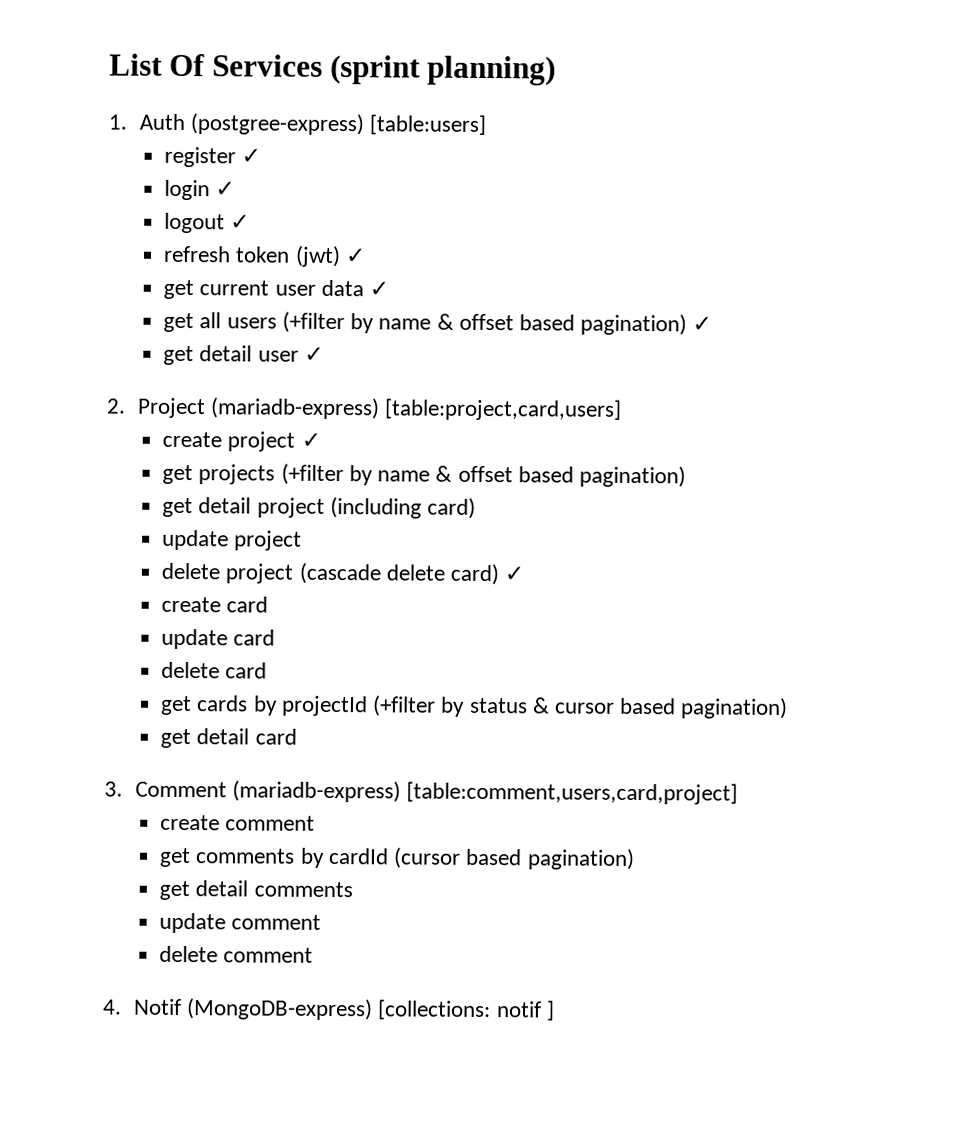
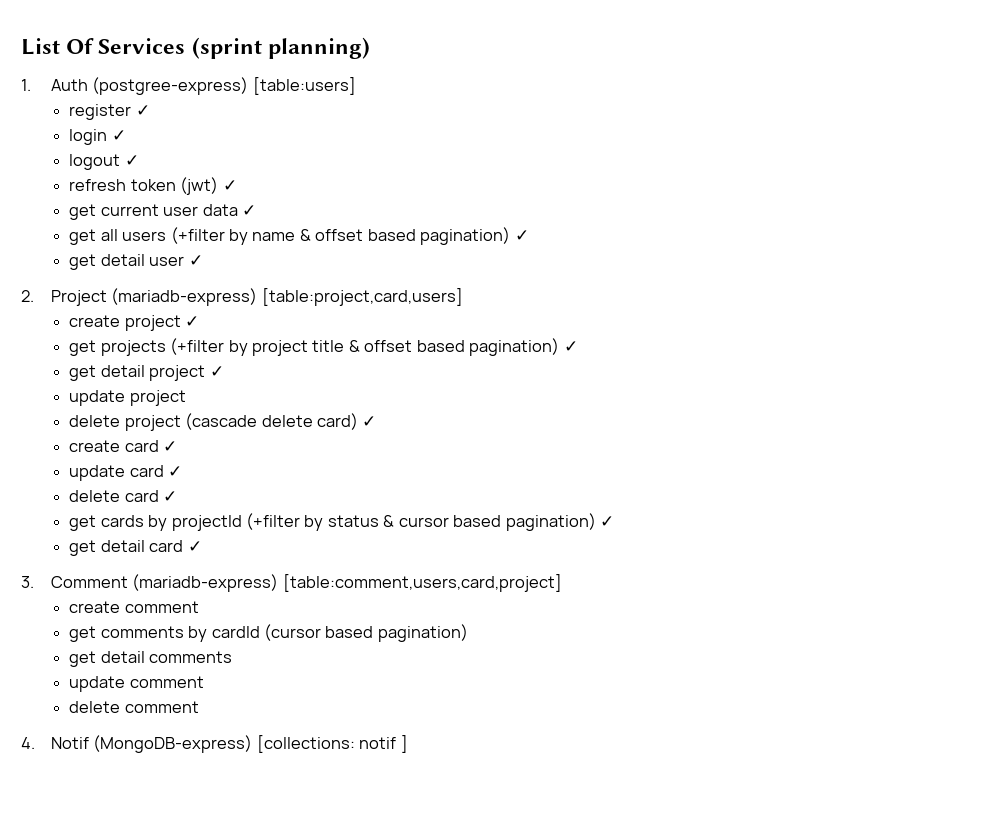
[377,465,686,488] name & offset based pagination) -> [251,338,578,356] project title & offset based pagination) ✓
[329,496,477,519] (including card) -> [209,366,224,377] ✓
(269, 604) none -> [163,441,178,452] ✓
(276, 637) none -> [168,466,183,477] ✓
(268, 670) none -> [163,491,178,502] ✓
(789, 708) none -> [600,516,615,527] ✓
(297, 736) none -> [187,541,202,552] ✓

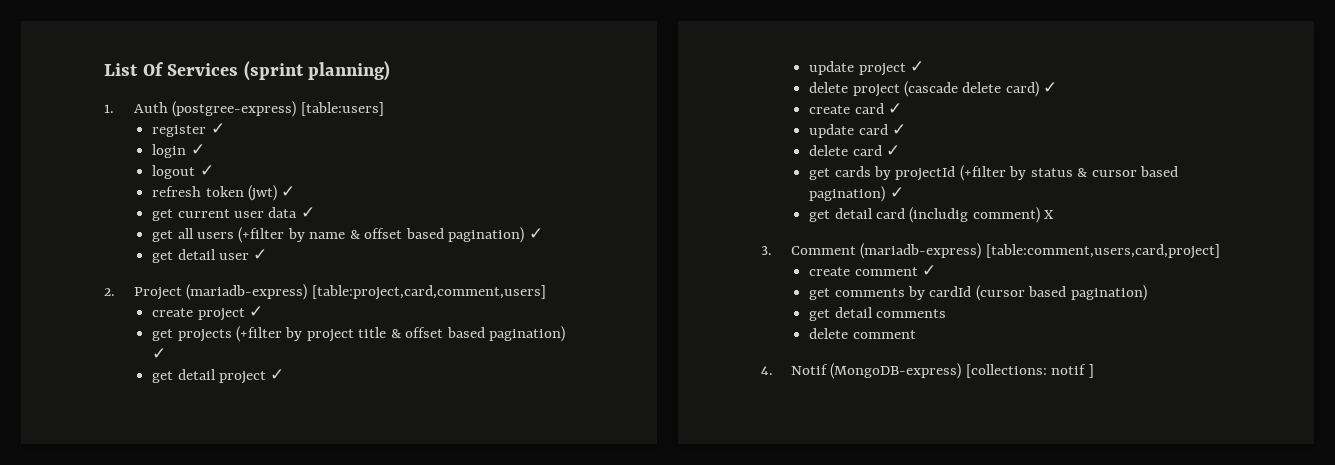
[261,288,463,306] [table:project,card,users] -> [311,285,546,300] [table:project,card,comment,users]
(186, 398) none -> [909,61,924,72] ✓
[187,541,202,552] ✓ -> [909,207,1055,223] (includig comment) X
(199, 607) none -> [921,265,936,276] ✓
[69,676,204,692] // update comment -> (946, 313) none

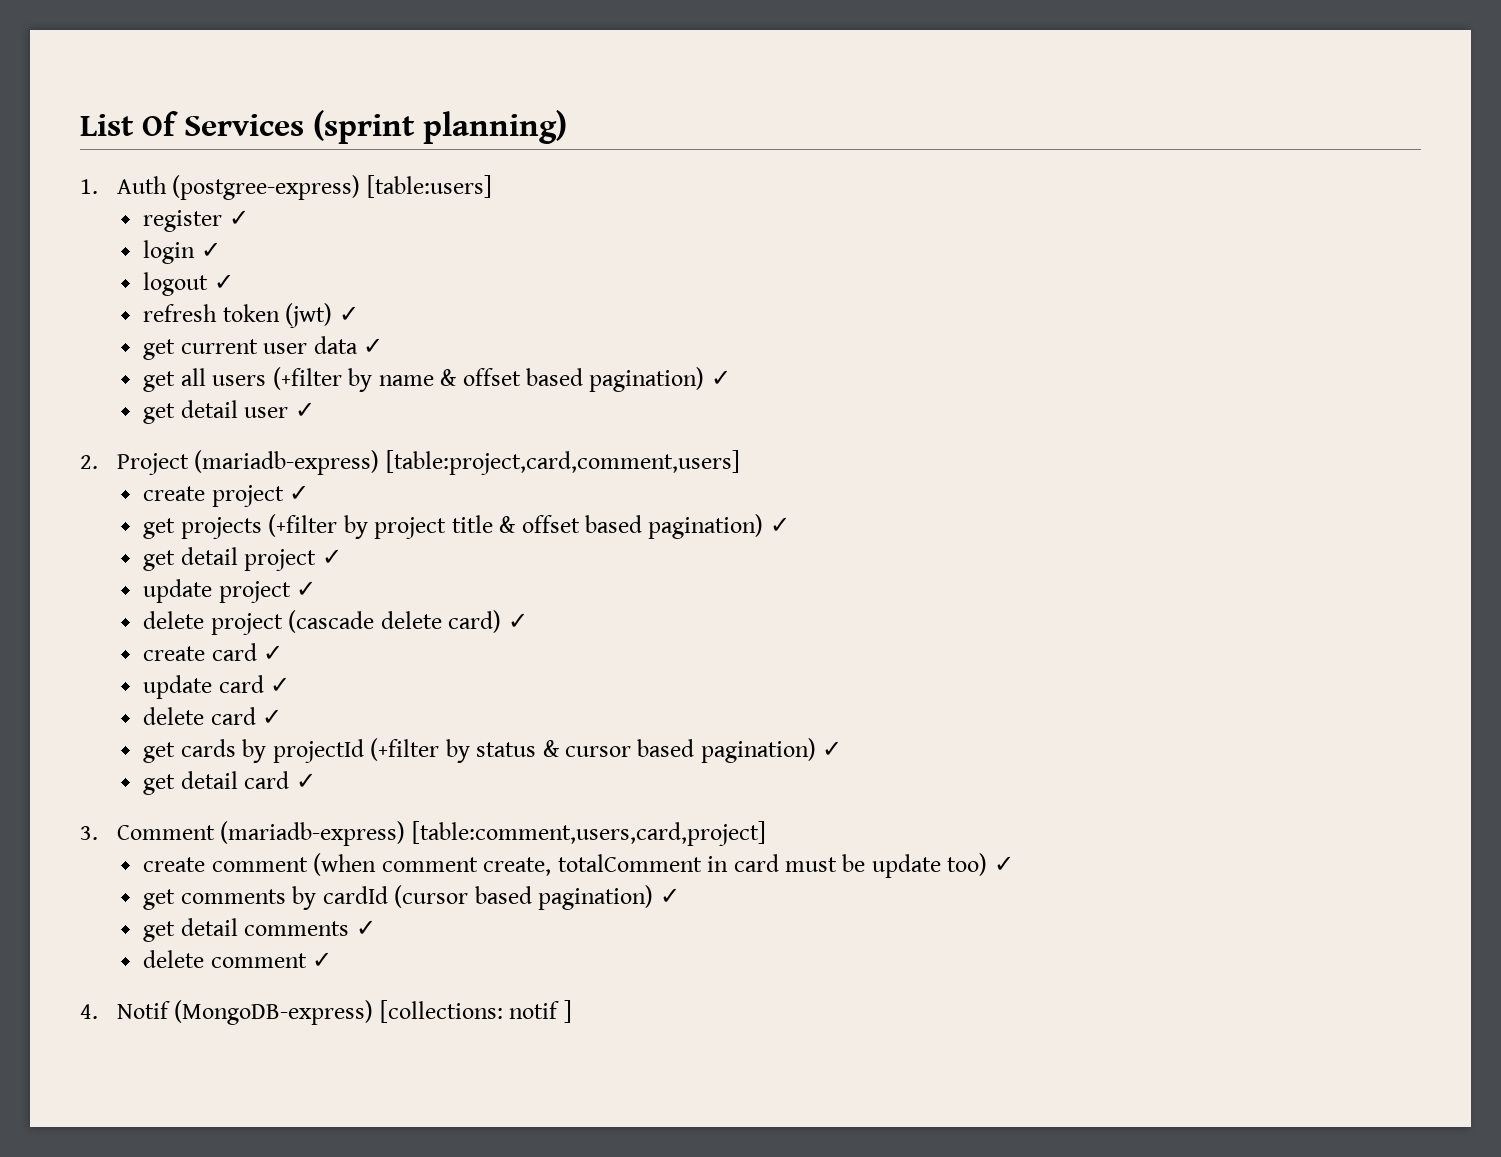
[909,207,1055,223] (includig comment) X -> [295,773,316,789] ✓
(918, 271) none -> [313,853,988,878] (when comment create, totalComment in card must be update too)
(1147, 293) none -> [659,888,680,904] ✓
(946, 313) none -> [355,920,376,936] ✓
(916, 334) none -> [312,952,333,968] ✓

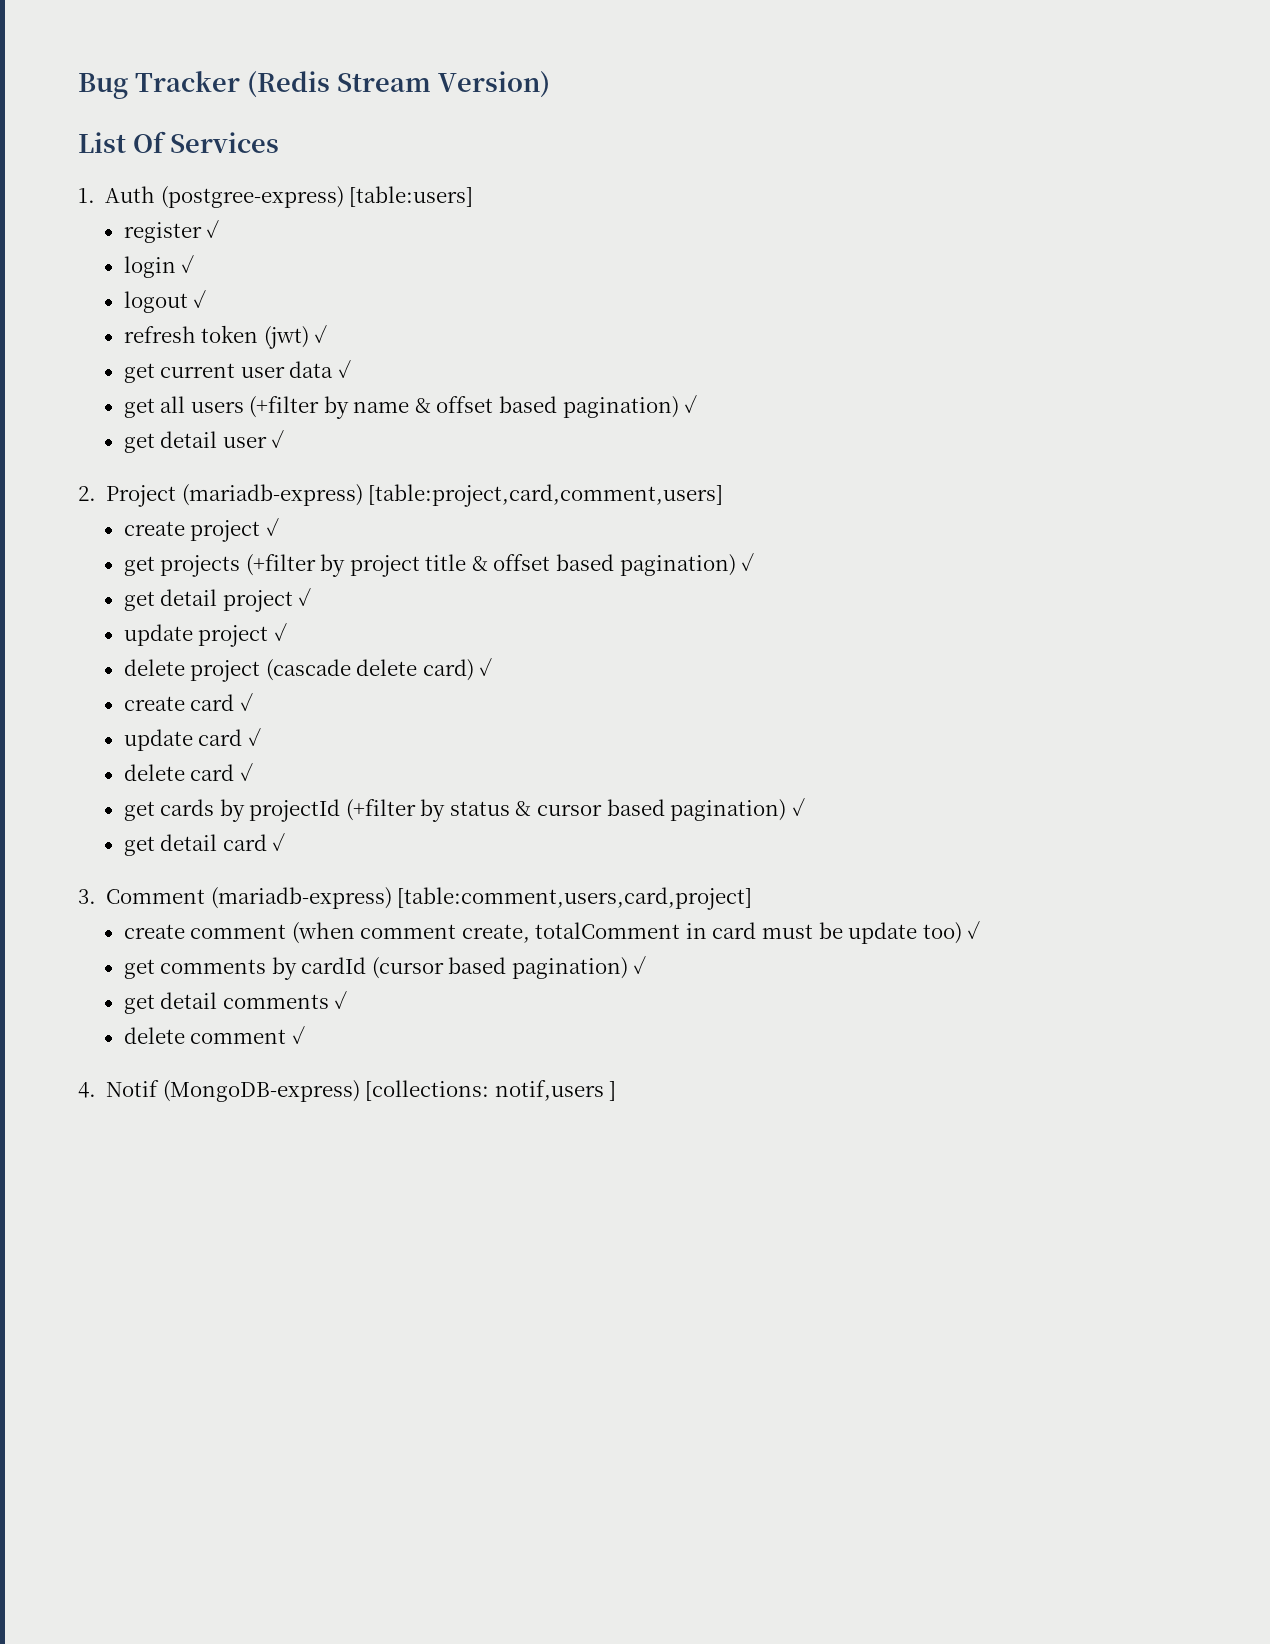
(80, 125) none -> [78,71,550,99] Bug Tracker (Redis Stream Version) //
[313,110,567,144] (sprint planning) -> (279, 142) none
[509,1001,560,1019] notif -> [494,1080,604,1101] notif,users

